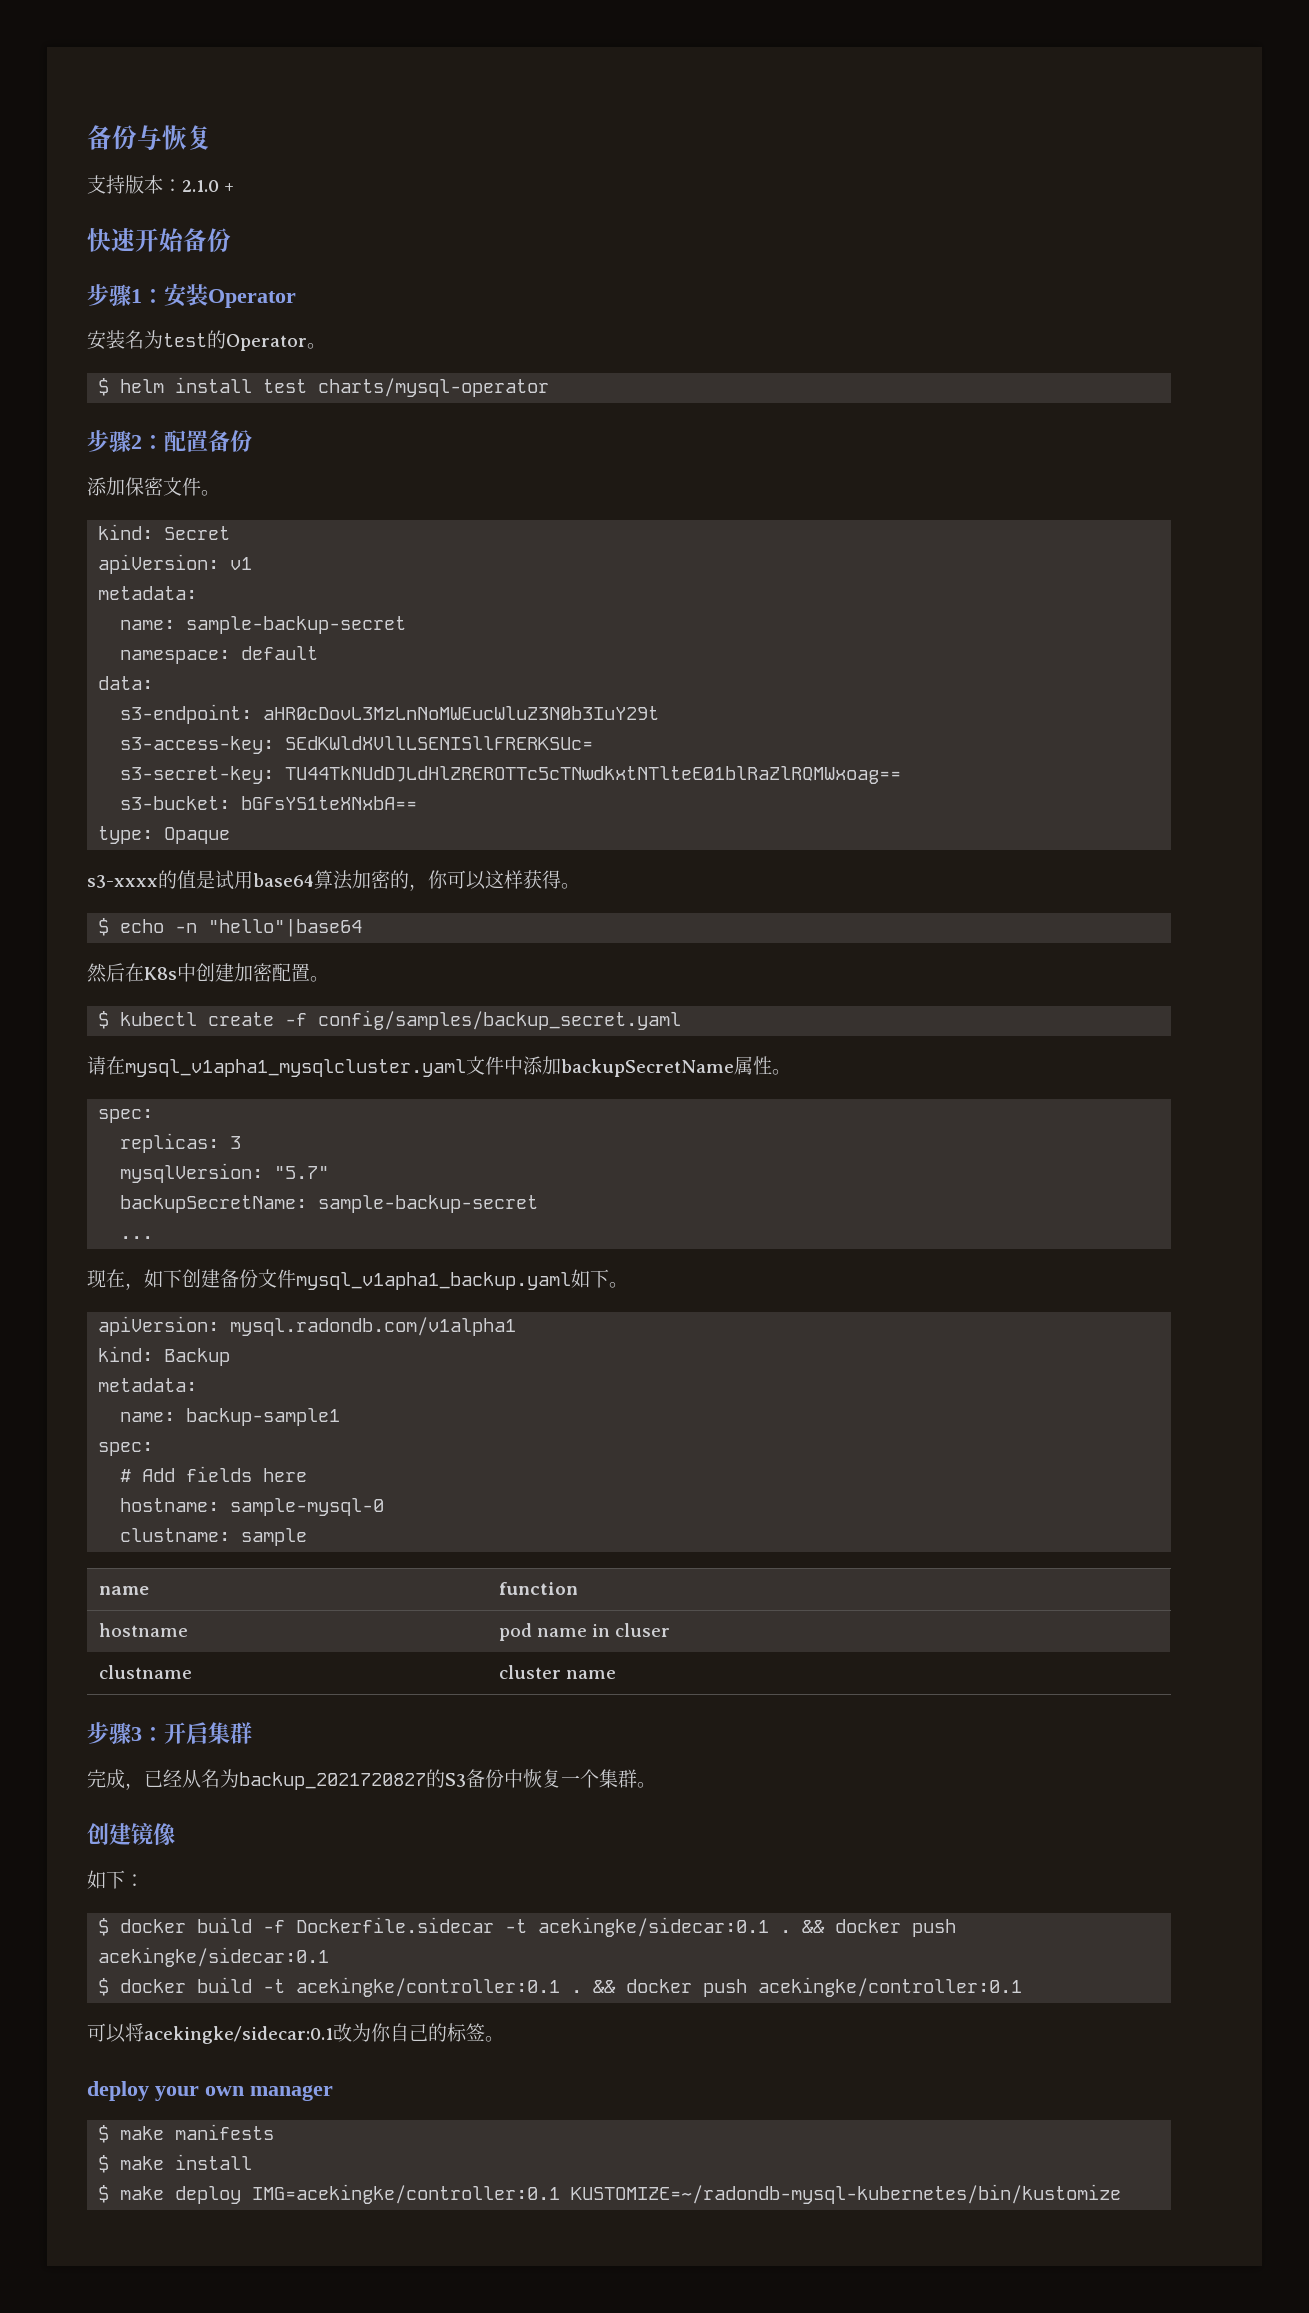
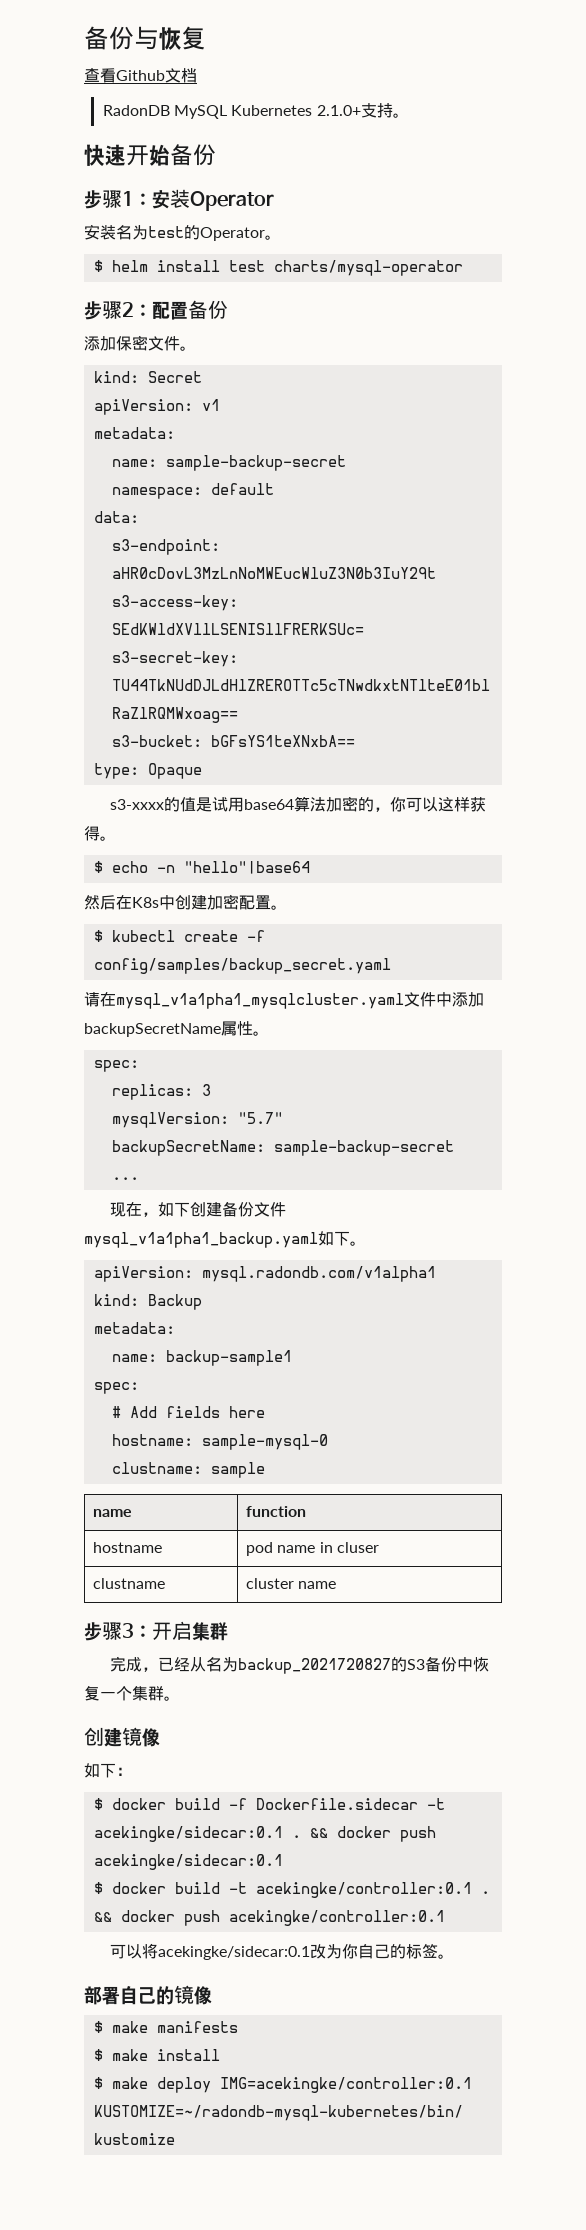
[87,175,235,194] 支持版本：2.1.0 + -> [84,68,197,83] [102,103,409,119] 查看Github文档 // RadonDB MySQL Kubernetes 2.1.0+支持。
[125,1059,466,1077] mysql_v1apha1_mysqlcluster.yaml -> [116,993,404,1009] mysql_v1a1pha1_mysqlcluster.yaml
[296,1272,571,1290] mysql_v1apha1_backup.yaml -> [84,1232,318,1248] mysql_v1a1pha1_backup.yaml
[87,2081,333,2101] deploy your own manager -> [84,1985,212,2005] 部署自己的镜像

